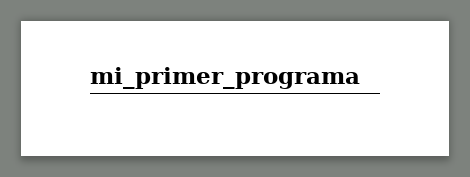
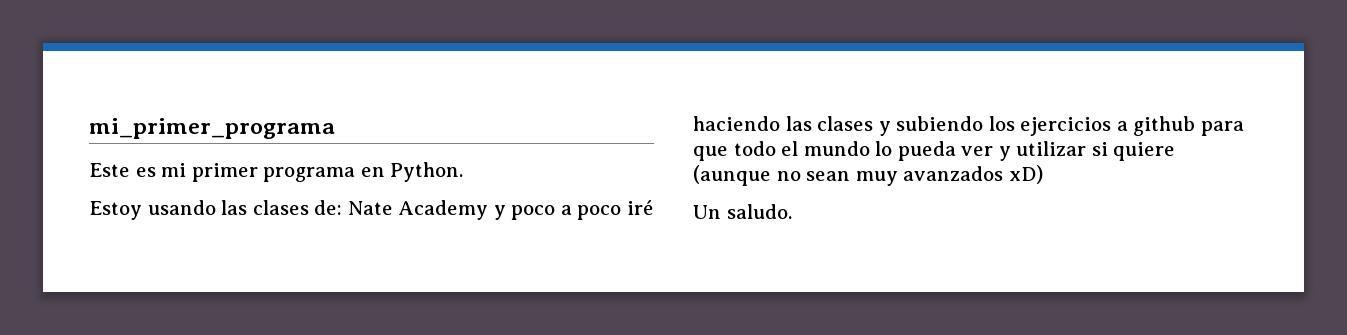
(360, 78) none -> [89,162,464,182] [89,200,654,220] [693,116,1244,136] [693,141,1176,161] [693,165,1043,186] [693,204,792,219] // Este es mi primer programa en Python. // Estoy usando las clases de: Nate Academy y poco a poco iré haciendo las clases y subiendo los ejercicios a github para que todo el mundo lo pueda ver y utilizar si quiere (aunque no sean muy avanzados xD) // Un saludo.

